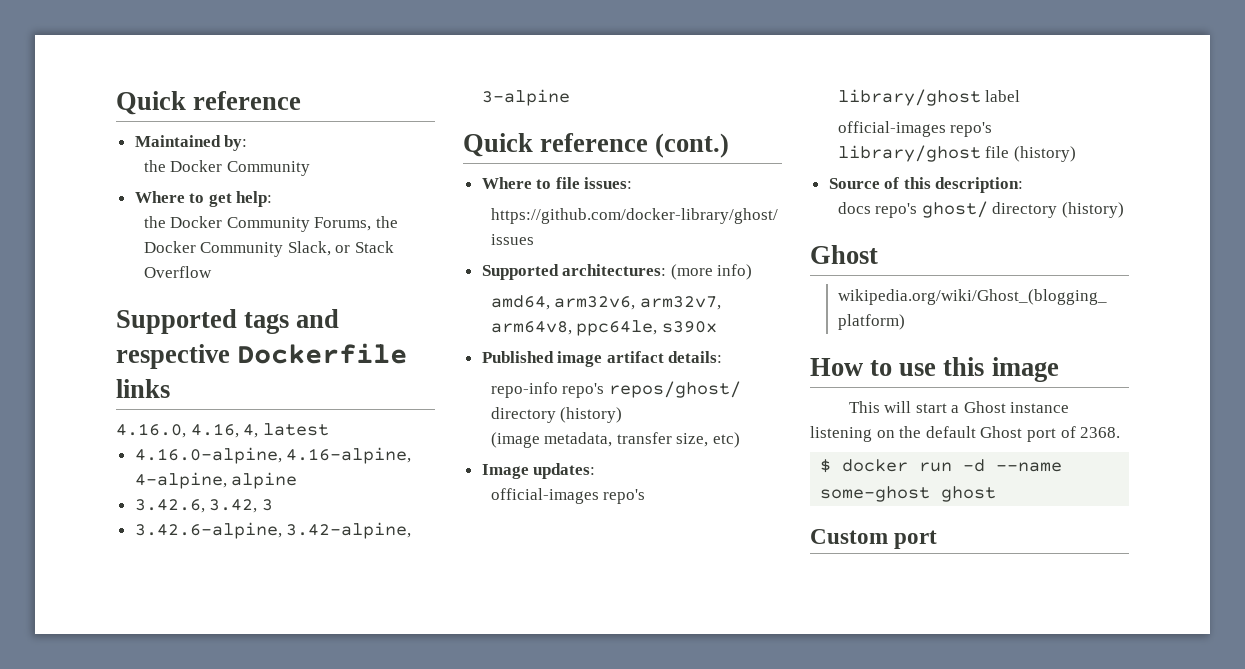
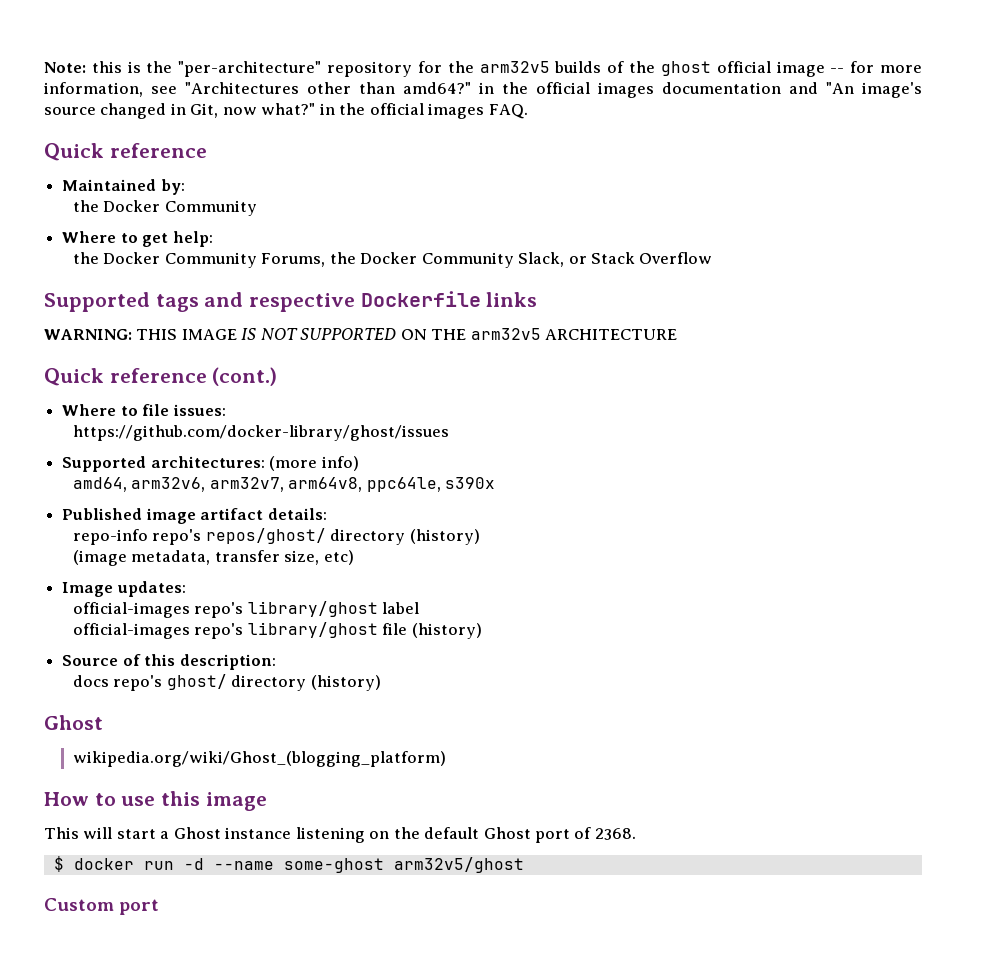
(116, 103) none -> [44,61,923,77] [44,82,922,98] [44,103,528,119] Note: this is the "per-architecture" repository for the arm32v5 builds of the ghost official image -- for more information, see "Architectures other than amd64?" in the official images documentation and "An image's source changed in Git, now what?" in the official images FAQ. //
[116,423,329,438] [134,447,412,464] [134,472,298,489] [134,499,273,513] [134,522,412,539] [481,89,570,106] 4.16.0, 4.16, 4, latest // 4.16.0-alpine, 4.16-alpine, 4-alpine, alpine // 3.42.6, 3.42, 3 // 3.42.6-alpine, 3.42-alpine, 3-alpine -> [44,328,678,340] WARNING: THIS IMAGE IS NOT SUPPORTED ON THE arm32v5 ARCHITECTURE
[941,486,997,502] ghost -> [393,857,524,873] arm32v5/ghost

